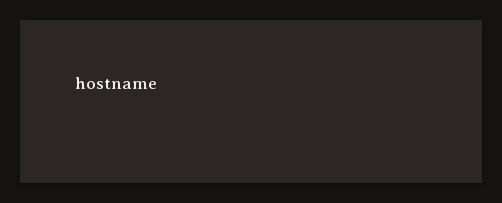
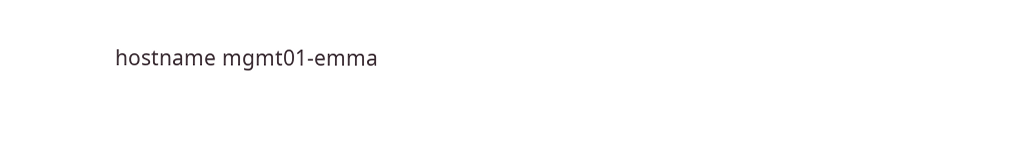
(157, 83) none -> [221,49,379,71] mgmt01-emma

